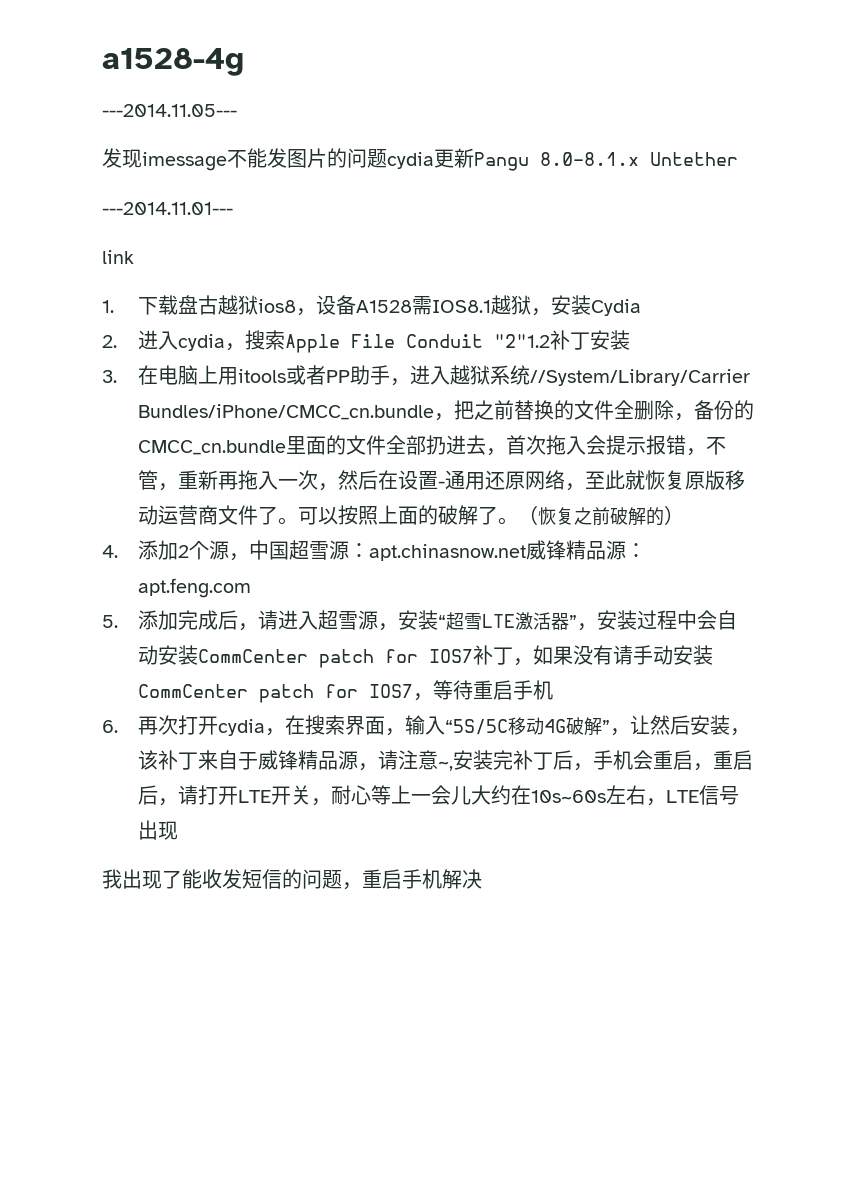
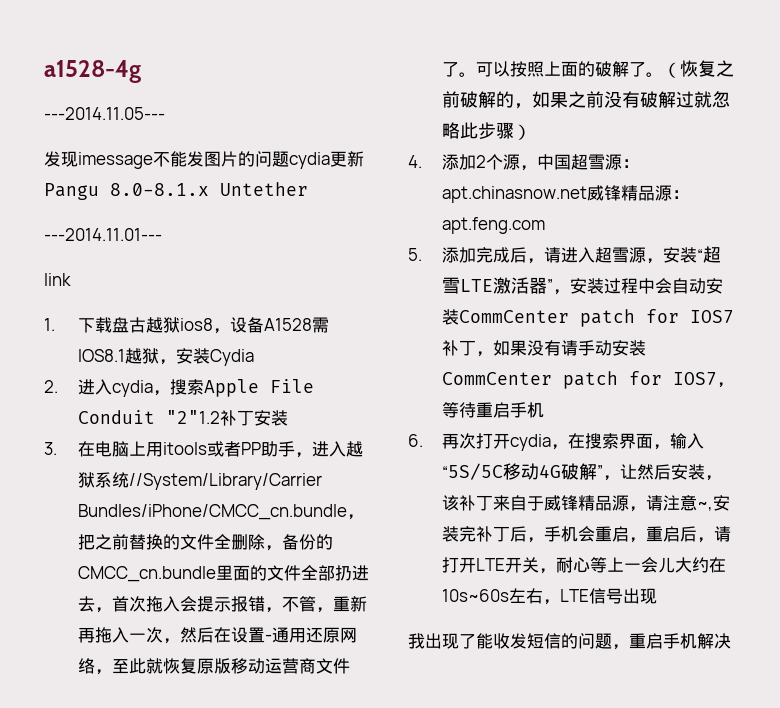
(665, 516) none -> [513,91,730,109] [441,122,514,139] ，如果之前没有破解过就忽略此步骤

